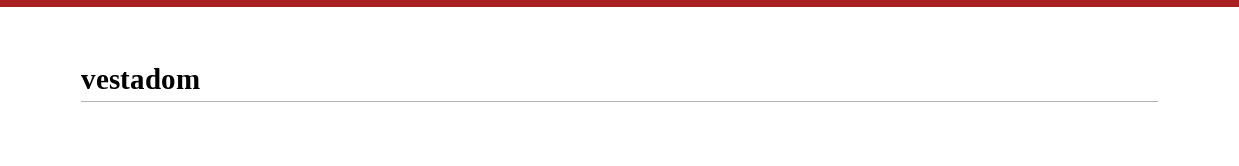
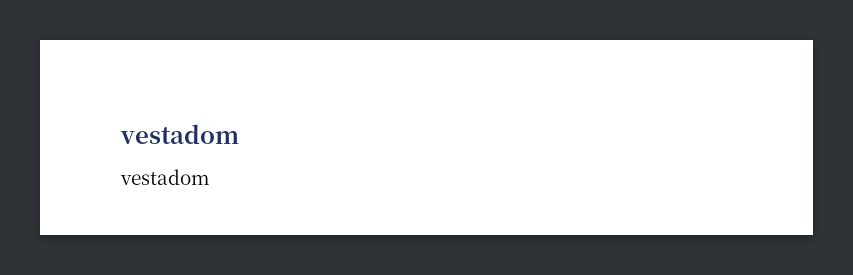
[81,68,200,89] vestadom -> [120,124,239,144] [120,169,210,185] vestadom // vestadom

